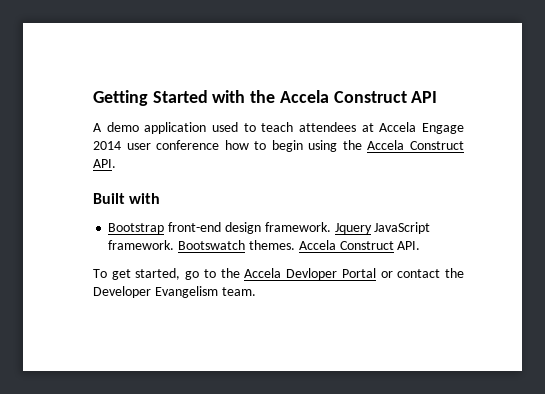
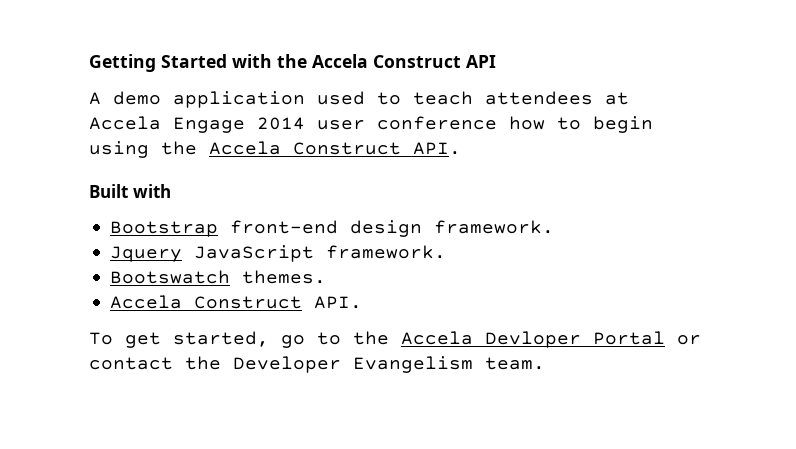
(331, 227) none -> (555, 227) //
(175, 245) none -> (447, 252) //
(295, 245) none -> (327, 277) //

